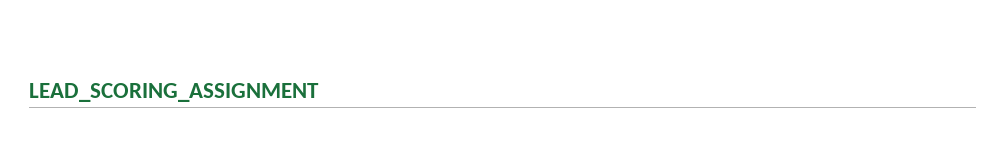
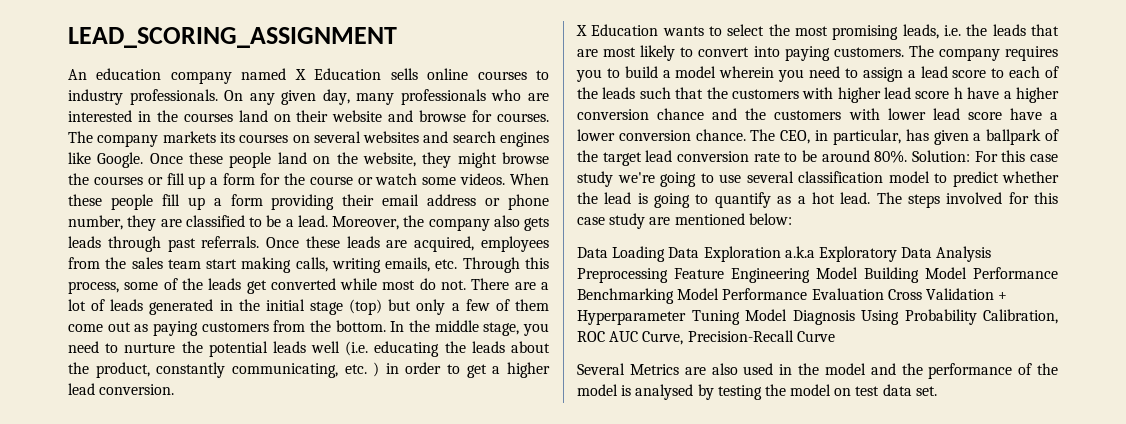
(319, 92) none -> [68,68,549,84] [68,89,549,105] [68,110,550,122] [68,131,550,147] [68,152,549,168] [68,173,549,189] [68,194,549,210] [68,215,549,231] [68,236,549,252] [68,257,549,273] [68,278,549,294] [68,299,550,315] [68,320,550,336] [68,341,550,357] [68,362,550,378] [68,383,175,395] [576,24,1059,40] [577,45,1058,61] [576,66,1059,82] [577,87,1059,103] [577,108,1058,120] [577,129,1059,145] [577,150,1058,166] [577,171,1059,187] [577,192,1058,208] [577,213,792,229] [577,246,992,262] [577,267,1058,283] [577,288,1008,304] [577,309,1058,325] [577,330,835,345] [577,363,1058,379] [577,384,937,400] // An education company named X Education sells online courses to industry professionals. On any given day, many professionals who are interested in the courses land on their website and browse for courses. The company markets its courses on several websites and search engines like Google. Once these people land on the website, they might browse the courses or fill up a form for the course or watch some videos. When these people fill up a form providing their email address or phone number, they are classified to be a lead. Moreover, the company also gets leads through past referrals. Once these leads are acquired, employees from the sales team start making calls, writing emails, etc. Through this process, some of the leads get converted while most do not. There are a lot of leads generated in the initial stage (top) but only a few of them come out as paying customers from the bottom. In the middle stage, you need to nurture the potential leads well (i.e. educating the leads about the product, constantly communicating, etc. ) in order to get a higher lead conversion. // X Education wants to select the most promising leads, i.e. the leads that are most likely to convert into paying customers. The company requires you to build a model wherein you need to assign a lead score to each of the leads such that the customers with higher lead score h have a higher conversion chance and the customers with lower lead score have a lower conversion chance. The CEO, in particular, has given a ballpark of the target lead conversion rate to be around 80%. Solution: For this case study we're going to use several classification model to predict whether the lead is going to quantify as a hot lead. The steps involved for this case study are mentioned below: // Data Loading Data Exploration a.k.a Exploratory Data Analysis Preprocessing Feature Engineering Model Building Model Performance Benchmarking Model Performance Evaluation Cross Validation + Hyperparameter Tuning Model Diagnosis Using Probability Calibration, ROC AUC Curve, Precision-Recall Curve // Several Metrics are also used in the model and the performance of the model is analysed by testing the model on test data set.

